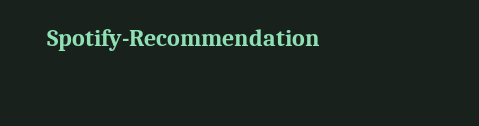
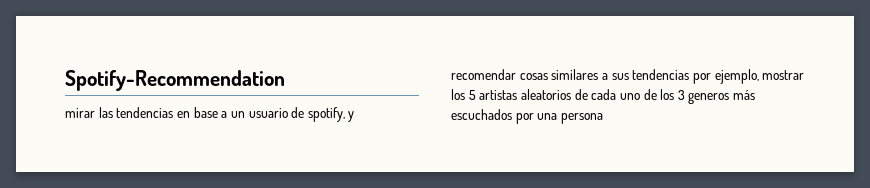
(320, 40) none -> [65,107,355,122] [451,69,805,84] [451,89,756,104] [451,109,603,124] // mirar las tendencias en base a un usuario de spotify, y recomendar cosas similares a sus tendencias por ejemplo, mostrar los 5 artistas aleatorios de cada uno de los 3 generos más escuchados por una persona

